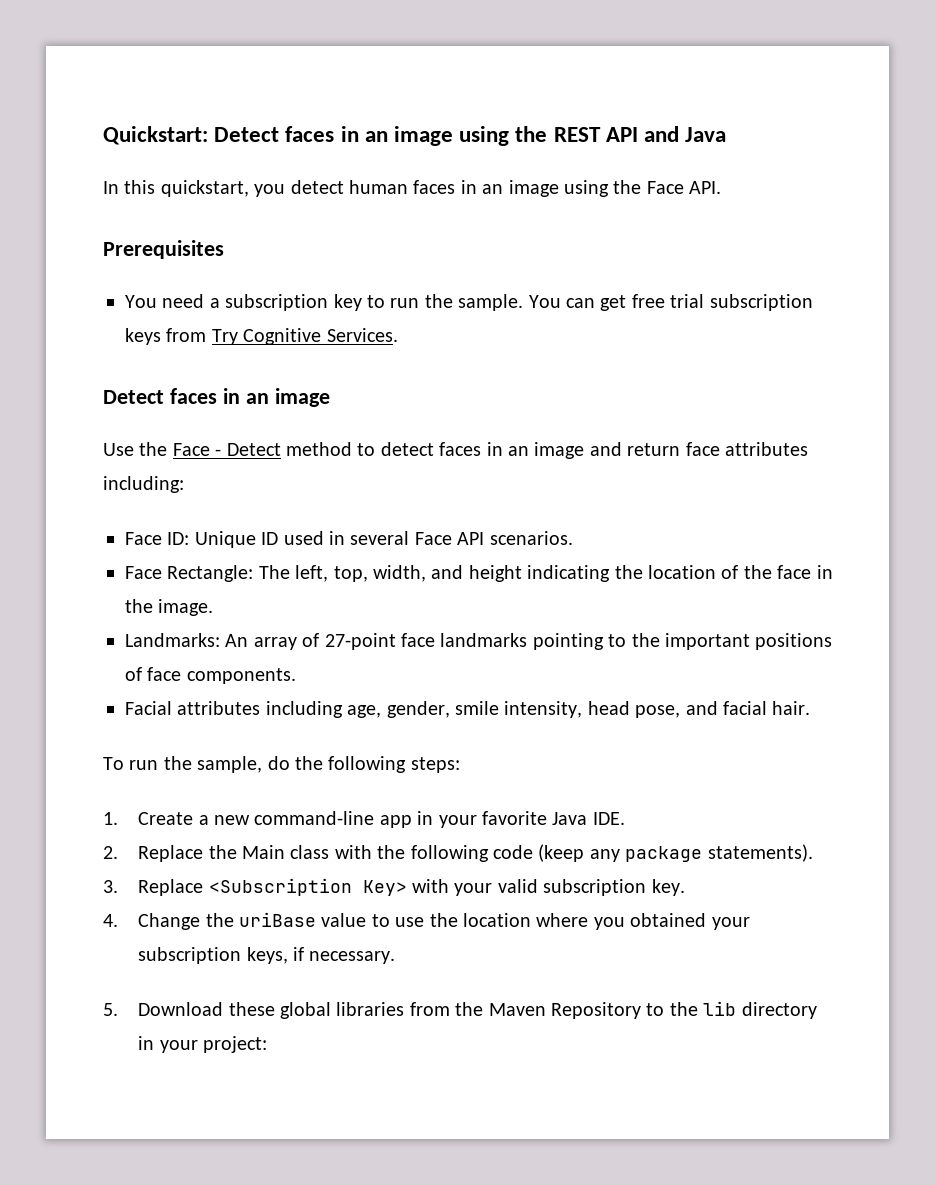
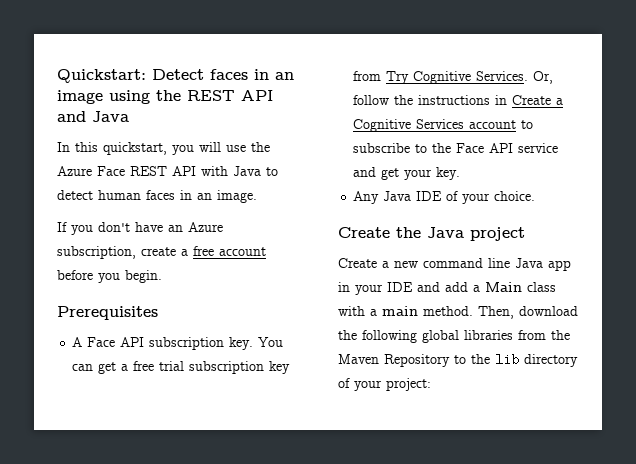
(286, 190) none -> [199,142,270,152] [57,166,278,176] will use the Azure Face REST API with Java to
[508,180,722,197] [103,240,224,259] [125,294,524,311] image using the Face API. // Prerequisites // You need a subscription key to run the sample. -> [217,190,257,203] [57,222,223,235] [57,246,266,259] [57,270,162,283] [57,306,158,320] [72,337,254,350] image. // If you don't have an Azure subscription, create a free account before you begin. // Prerequisites // A Face API subscription key.
(627, 303) none -> [121,364,129,371] a
[125,328,161,345] keys -> [269,361,291,374] key
[103,388,330,407] [103,442,808,459] [103,476,184,493] [125,531,573,548] [125,565,833,582] [125,599,214,616] [125,633,833,650] [125,667,296,684] [125,701,811,718] [103,756,460,773] [103,811,625,828] [103,844,813,862] [103,878,685,896] [103,912,750,930] [138,947,396,964] [103,1002,275,1016] // Detect faces in an image // Use the Face - Detect method to detect faces in an image and return face attributes including: // Face ID: Unique ID used in several Face API scenarios. // Face Rectangle: The left, top, width, and height indicating the location of the face in the image. // Landmarks: An array of 27-point face landmarks pointing to the important positions of face components. // Facial attributes including age, gender, smile intensity, head pose, and facial hair. // To run the sample, do the following steps: // 1. Create a new command-line app in your favorite Java IDE. // 2. Replace the Main class with the following code (keep any package statements). // 3. Replace <Subscription Key> with your valid subscription key. // 4. Change the uriBase value to use the location where you obtained your subscription keys, if necessary. // 5. Download these -> [533,71,554,84] [353,95,564,105] [353,119,534,132] [353,143,559,153] [353,167,461,180] [353,191,536,204] [338,227,525,241] [338,258,571,271] [338,282,556,295] [338,306,578,319] [338,330,417,343] Or, follow the instructions in Create a Cognitive Services account to subscribe to the Face API service and get your key. // Any Java IDE of your choice. // Create the Java project // Create a new command line Java app in your IDE and add a Main class with a main method. Then, download the following
[138,1036,155,1050] in -> [338,378,350,388] of

